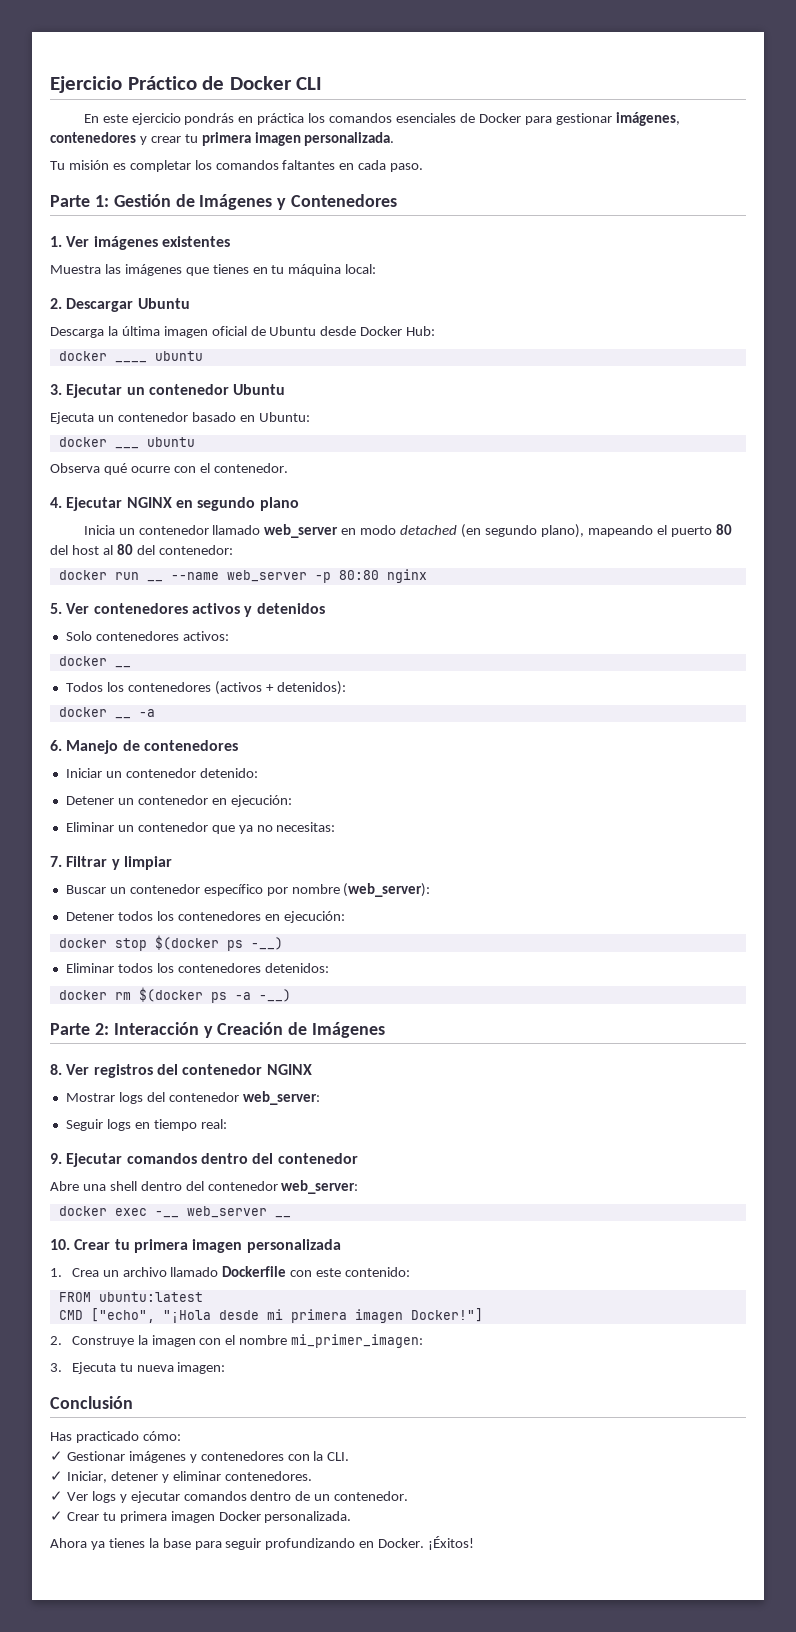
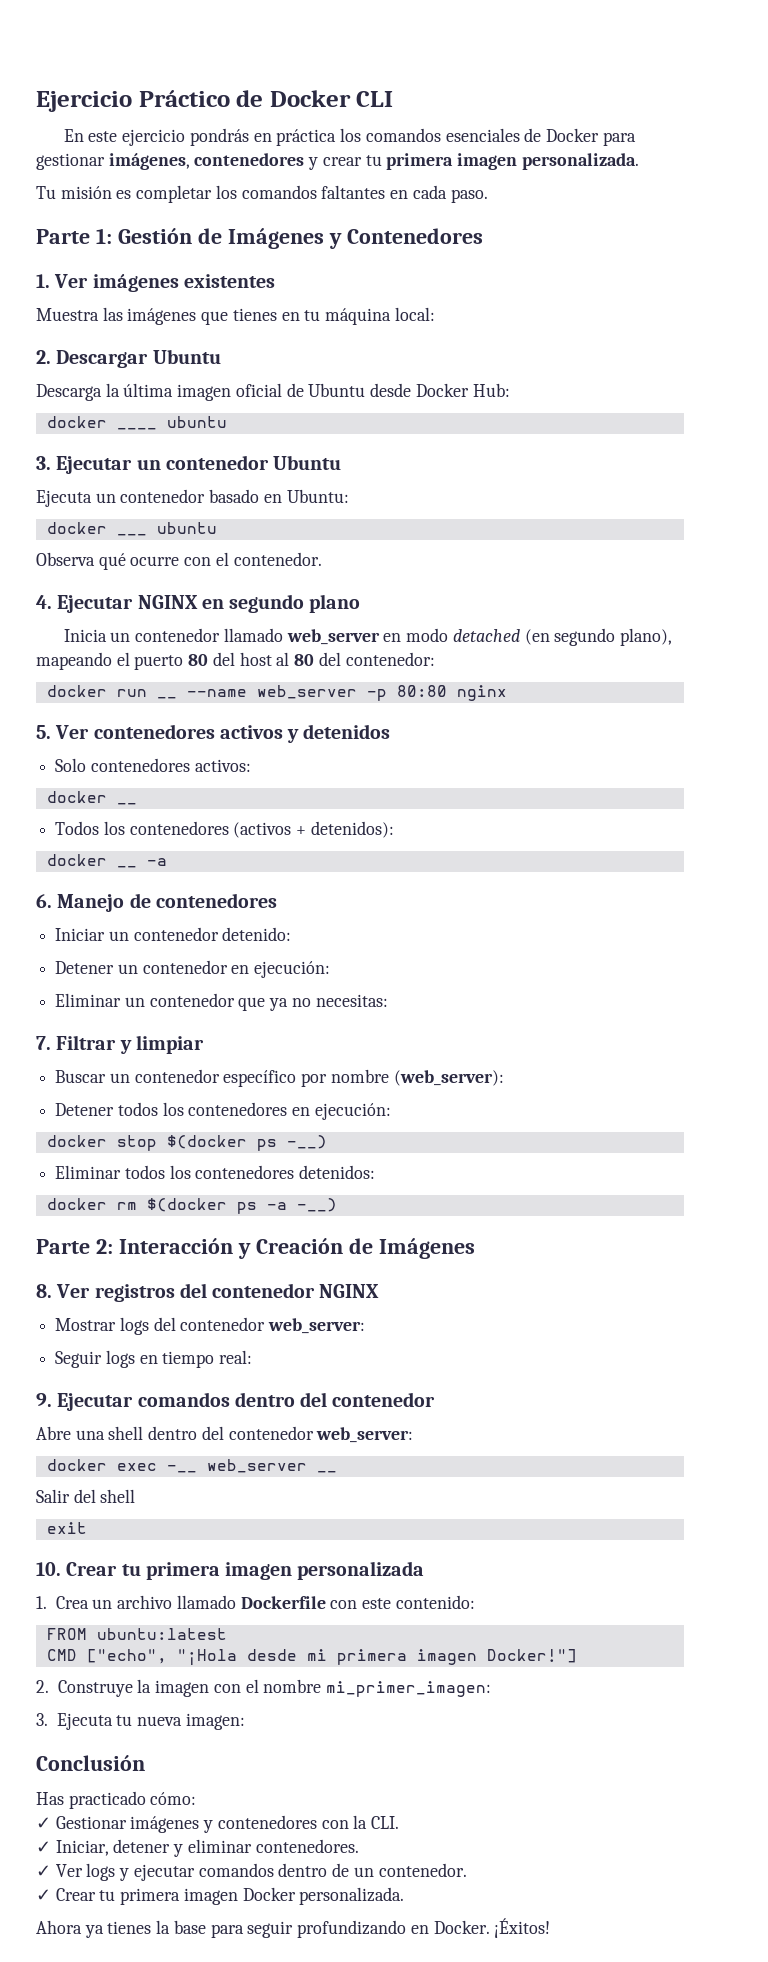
(291, 1217) none -> [36,1489,136,1503] [46,1522,87,1534] // Salir del shell // exit

